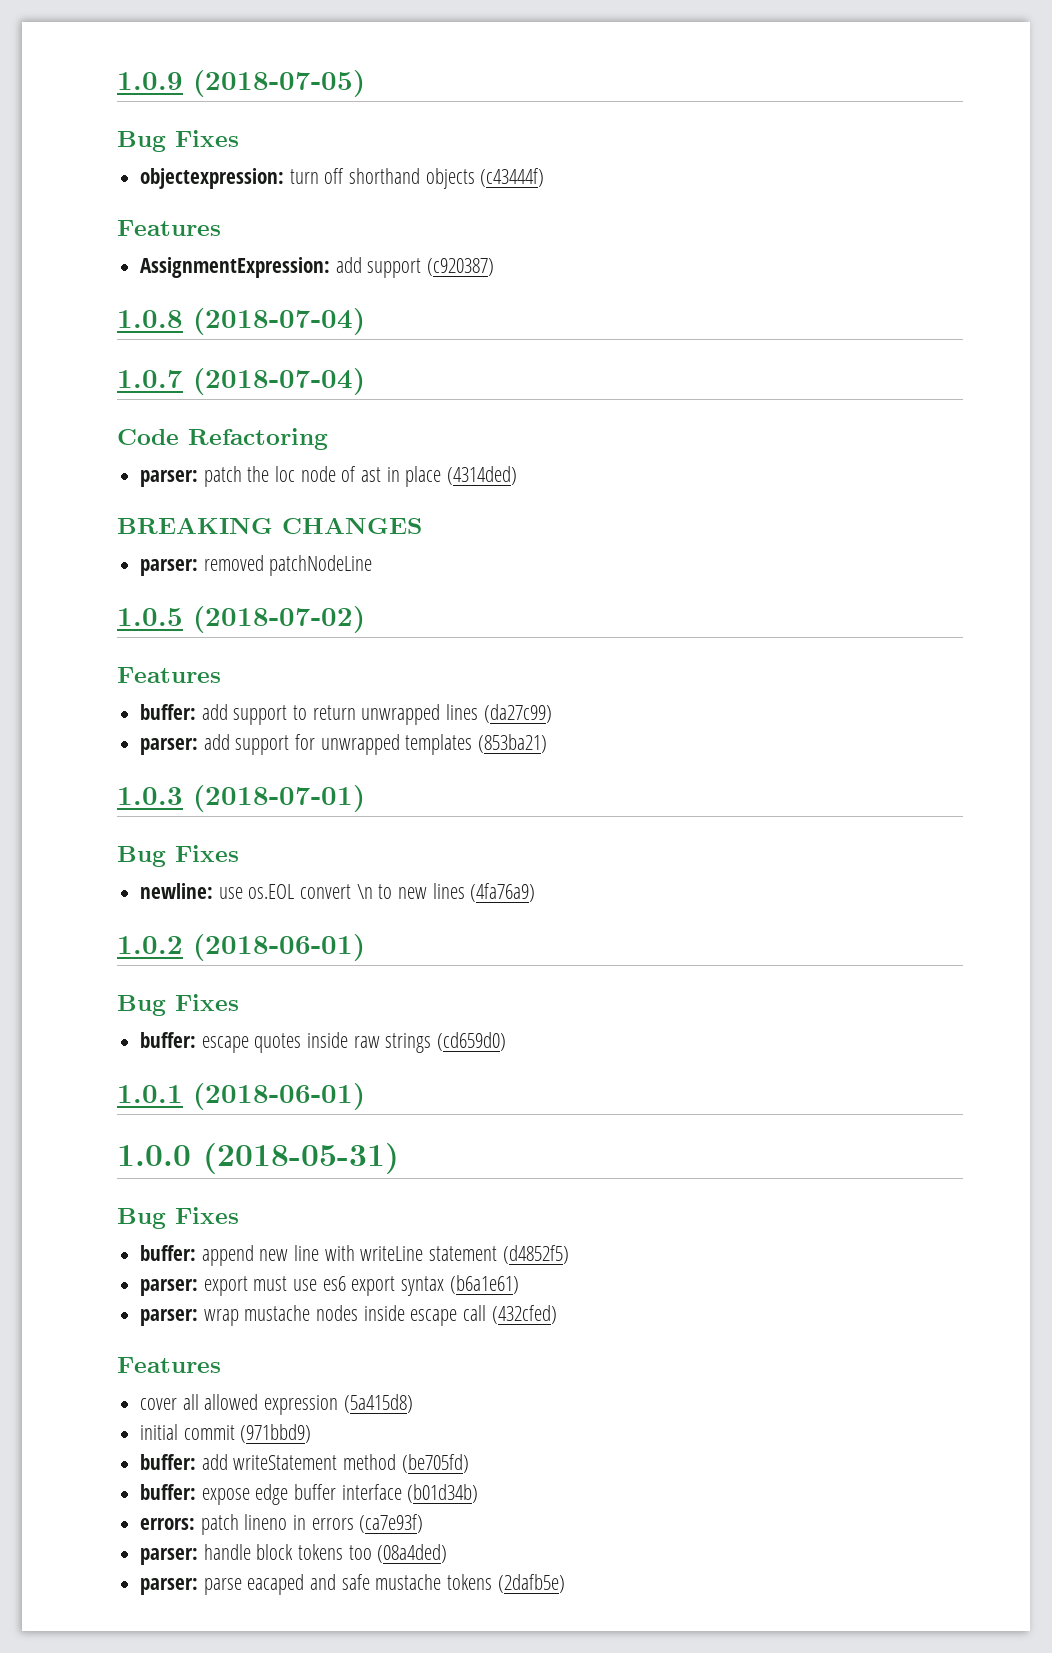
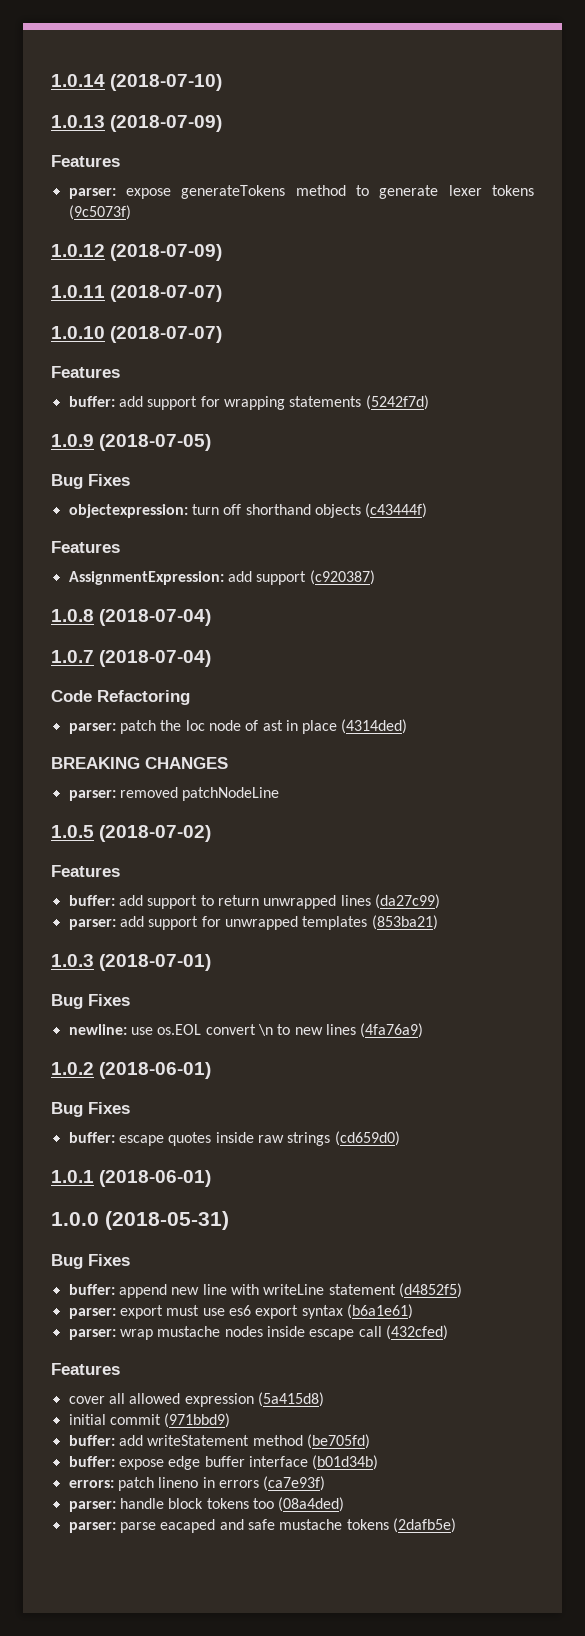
(117, 81) none -> [51,74,223,91] [51,115,223,132] [51,155,120,167] [68,185,534,199] [68,205,131,220] [51,244,223,261] [51,285,223,302] [51,326,223,343] [51,366,120,378] [68,395,429,410] 1.0.14 (2018-07-10) // 1.0.13 (2018-07-09) // Features // parser: expose generateTokens method to generate lexer tokens (9c5073f) // 1.0.12 (2018-07-09) // 1.0.11 (2018-07-07) // 1.0.10 (2018-07-07) // Features // buffer: add support for wrapping statements (5242f7d) //

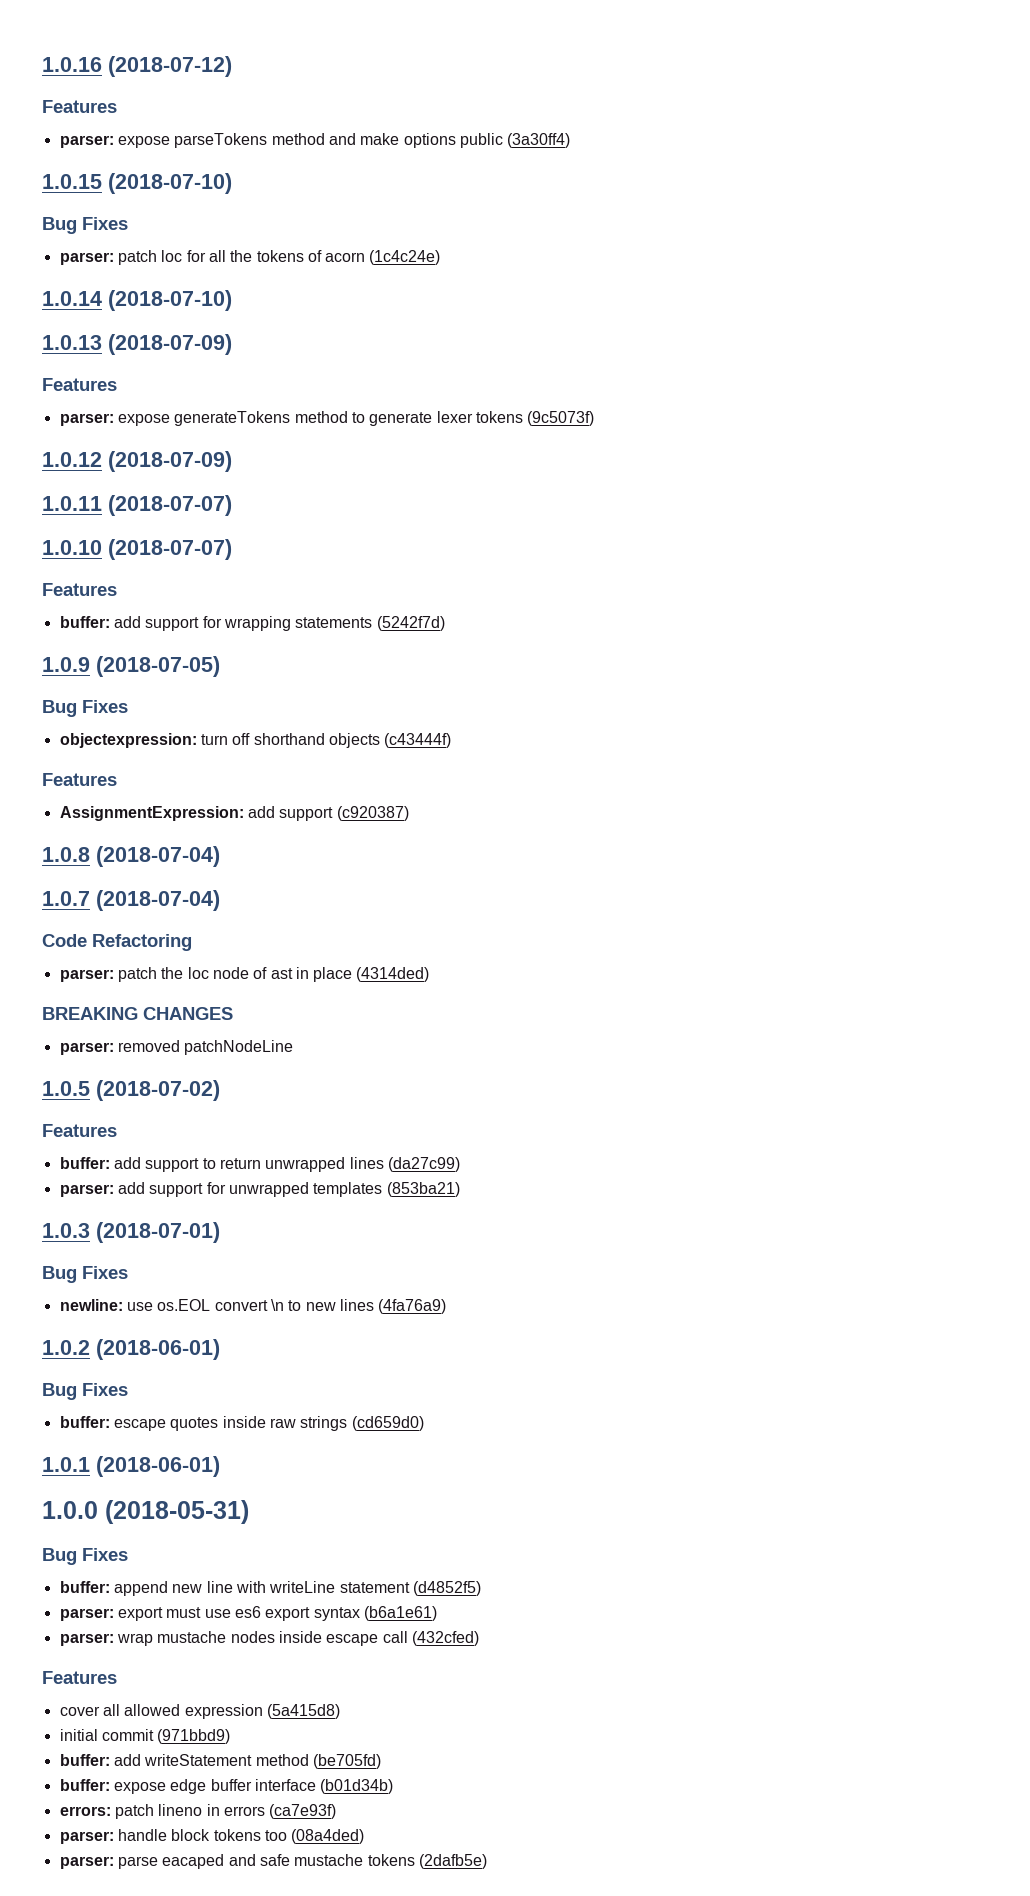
(51, 80) none -> [42,56,232,77] [42,100,117,113] [59,133,571,148] [42,173,232,194] [42,217,128,234] [59,250,441,265] 1.0.16 (2018-07-12) // Features // parser: expose parseTokens method and make options public (3a30ff4) // 1.0.15 (2018-07-10) // Bug Fixes // parser: patch loc for all the tokens of acorn (1c4c24e) //

